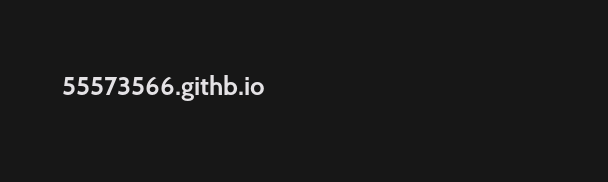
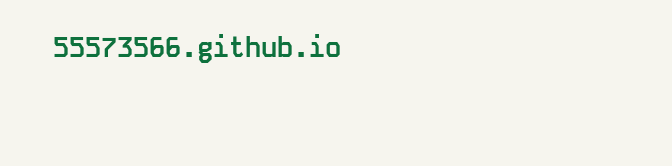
[62,75,265,101] 55573566.githb.io -> [53,34,341,63] 55573566.github.io

